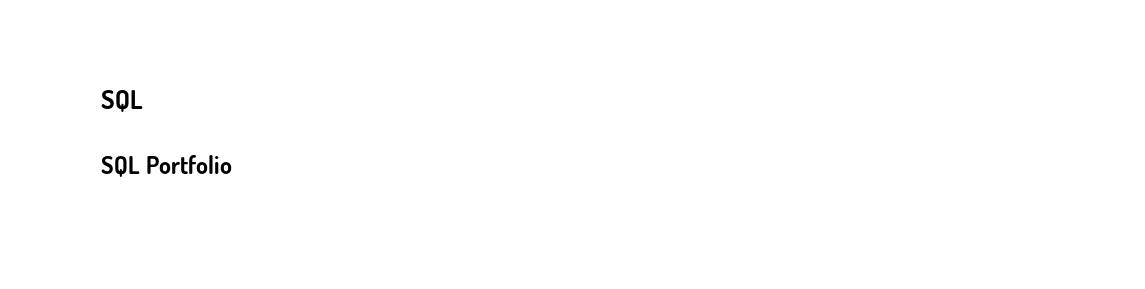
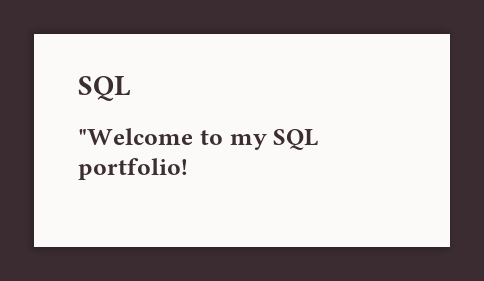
[101,155,233,177] SQL Portfolio -> [78,128,319,150] [78,158,188,180] "Welcome to my SQL portfolio!

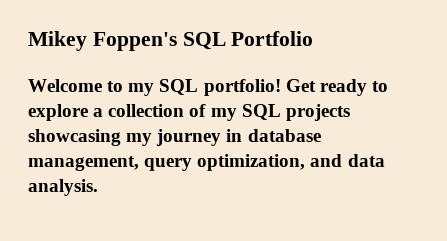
[78,76,131,101] [78,128,193,145] SQL // "Welcome -> [28,31,314,51] [28,79,102,92] Mikey Foppen's SQL Portfolio // Welcome
(188, 169) none -> [285,79,388,96] [28,104,350,121] [28,129,321,146] [28,154,385,171] [28,179,98,196] Get ready to explore a collection of my SQL projects showcasing my journey in database management, query optimization, and data analysis.

